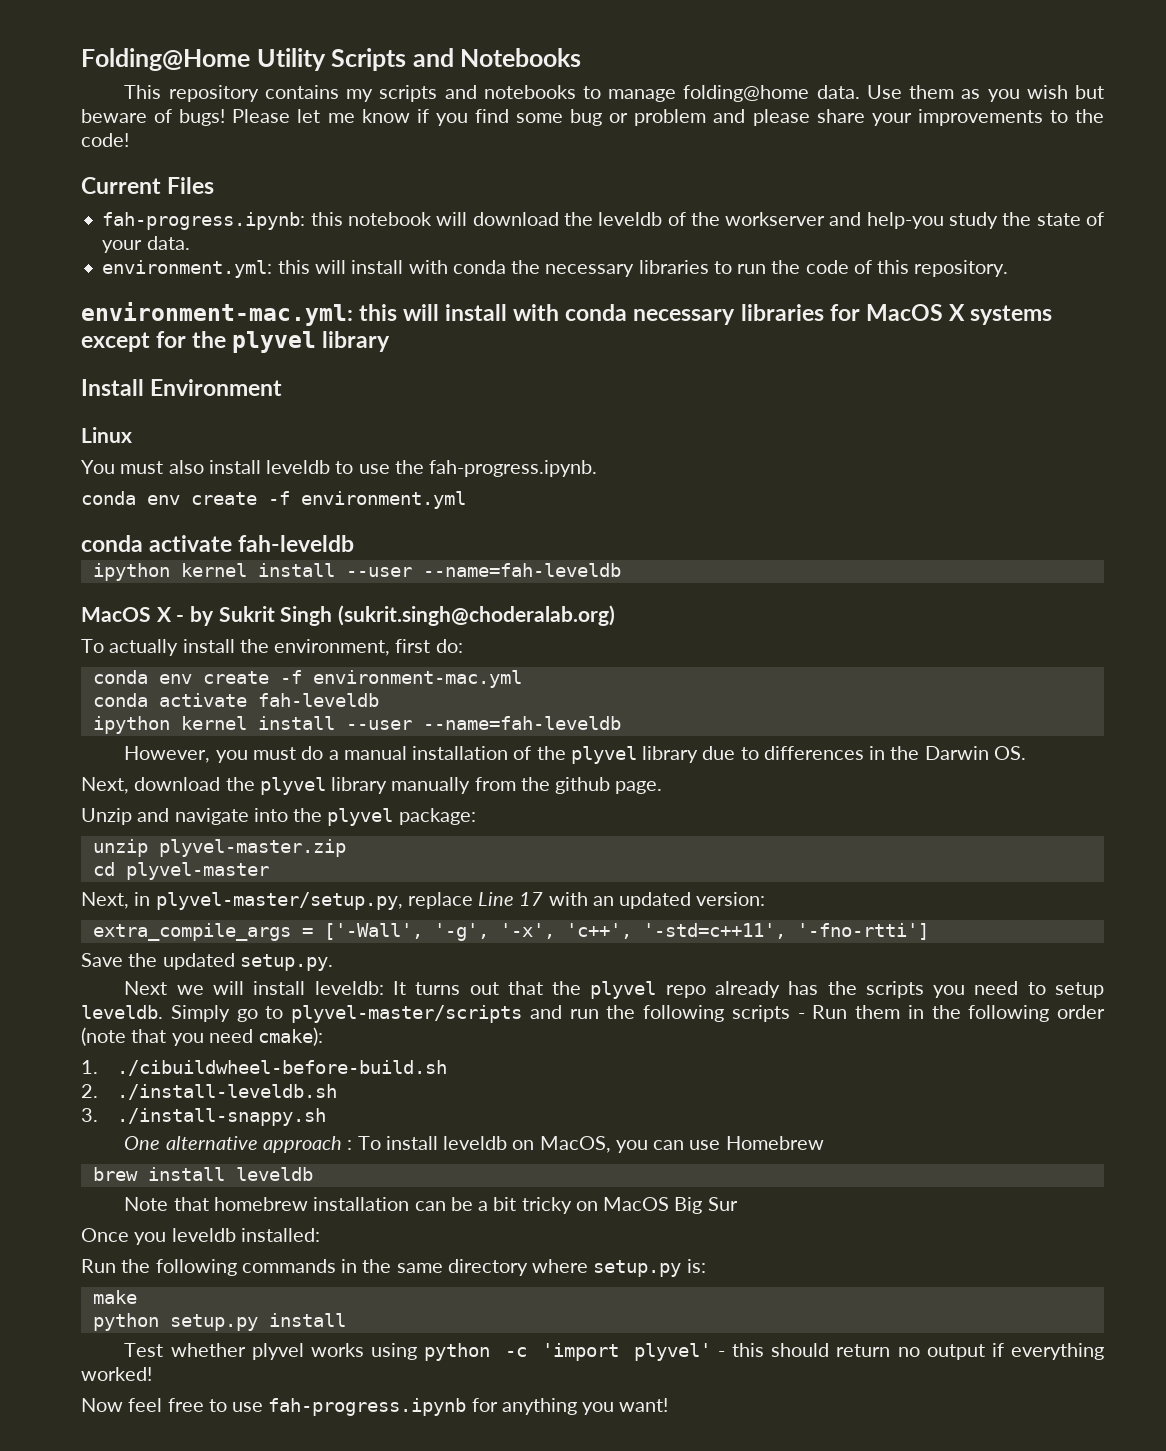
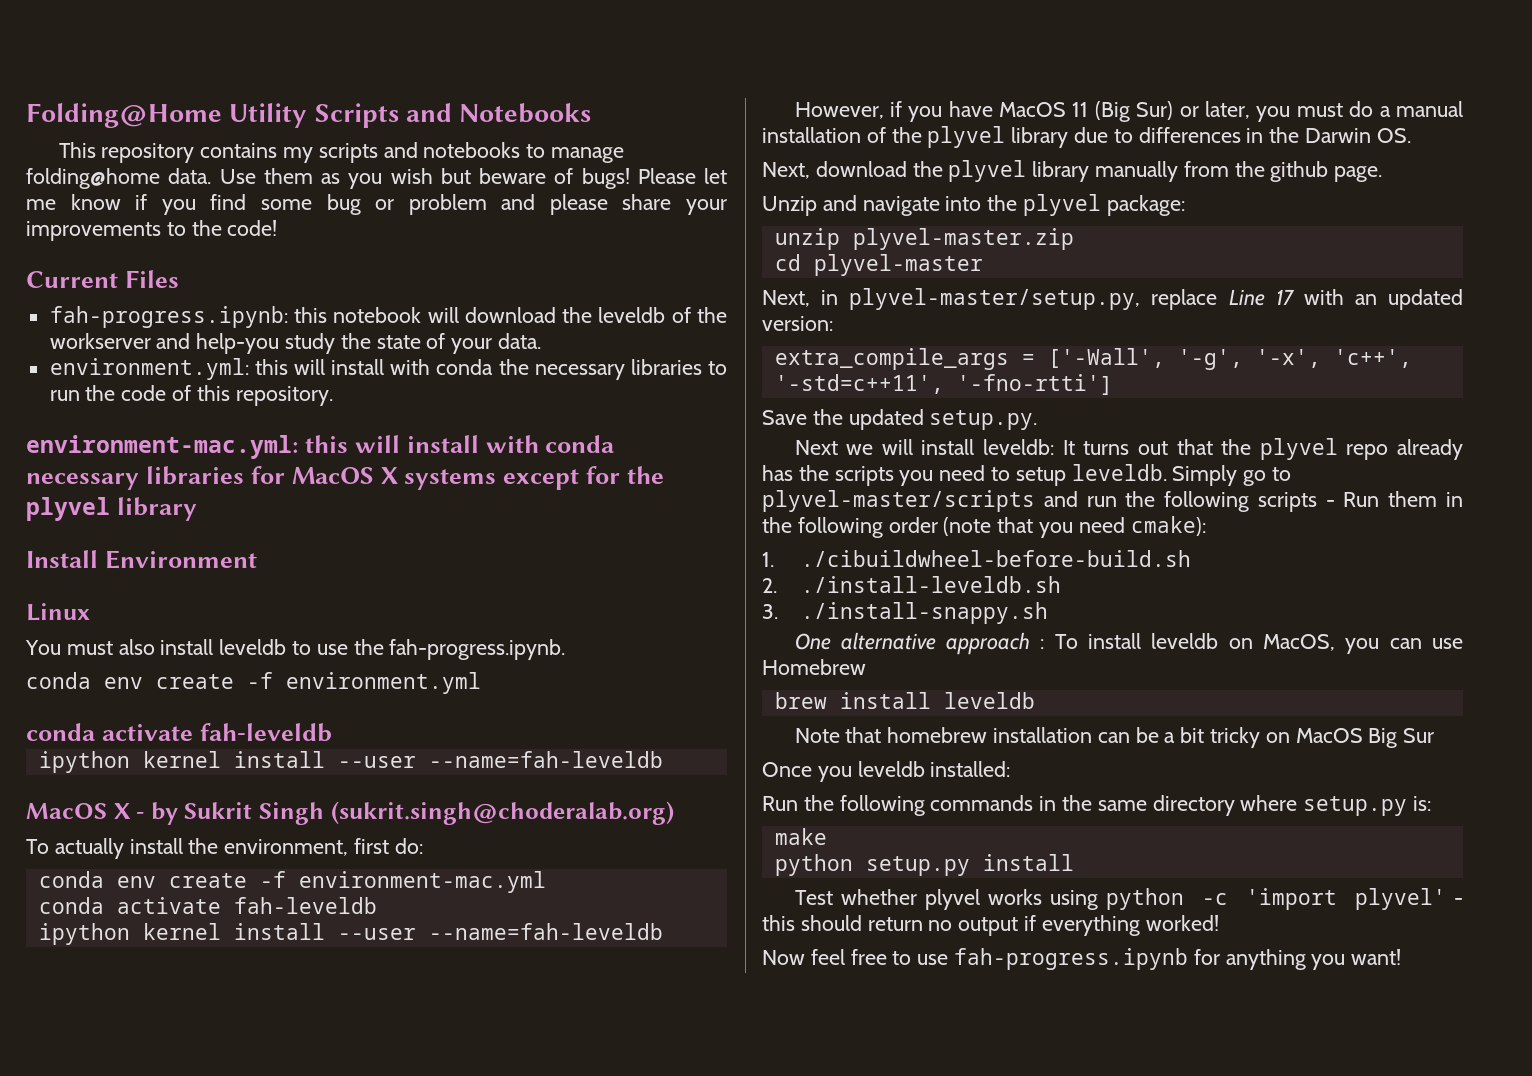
(211, 754) none -> [889,101,1251,122] if you have MacOS 11 (Big Sur) or later,

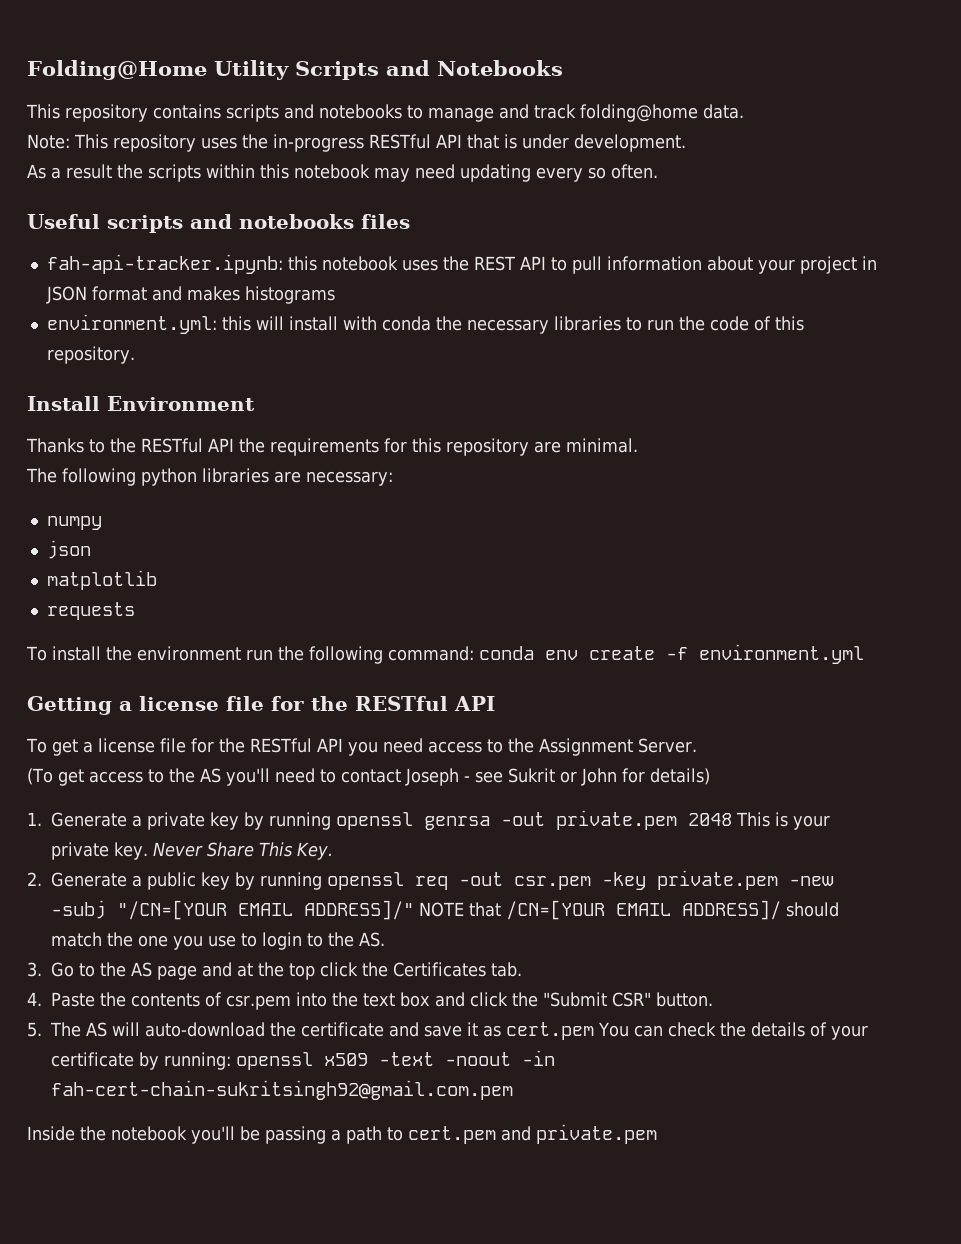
[282,147,313,163] my -> (221, 111) none
(624, 155) none -> [499,104,576,119] and track
[219,168,727,189] [26,194,728,215] [26,220,278,241] [26,270,179,288] [49,306,728,328] [49,333,542,354] Use them as you wish but beware of bugs! Please let me know if you find some bug or problem and please share your improvements to the code! // Current Files // fah-progress.ipynb: this notebook will download the leveldb of the workserver and help-you study the state of your data. -> [27,134,686,152] [27,164,658,182] [27,214,410,233] [46,254,877,274] [45,286,335,304] // Note: This repository uses the in-progress RESTful API that is under development. // As a result the scripts within this notebook may need updating every so often. // Useful scripts and notebooks files // fah-api-tracker.ipynb: this notebook uses the REST API to pull information about your project in JSON format and makes histograms
[26,435,615,459] [26,466,665,490] [26,497,197,521] [26,550,257,569] [26,603,90,621] [25,639,566,660] environment-mac.yml: this will install with conda necessary libraries for MacOS X systems except for the plyvel library // Install Environment // Linux // You must also install leveldb to use the fah-progress.ipynb. // -> [27,396,255,411] [26,438,638,456] [26,468,393,486] [46,516,102,530] [46,540,91,559] [46,570,157,590] [46,602,135,620] [26,646,474,664] Install Environment // Thanks to the RESTful API the requirements for this repository are minimal. // The following python libraries are necessary: // numpy // json // matplotlib // requests // To install the environment run the following command:
[26,723,332,742] [38,751,663,773] [26,801,674,825] [26,838,423,859] [38,871,546,893] [38,897,377,914] [38,923,663,945] [794,101,1463,122] [762,126,1411,148] [762,160,1383,182] [762,194,1185,216] [774,228,1074,250] [774,254,983,276] [762,288,1463,310] [762,316,833,331] [774,348,1412,370] [774,374,1113,395] [762,409,1038,430] [794,438,1463,460] [762,464,1292,486] [762,490,1464,512] [762,516,1206,538] [762,550,1192,567] [762,576,1062,593] [762,602,1049,624] [794,632,1463,655] [762,659,866,675] [774,692,1035,709] [794,727,1435,748] [762,761,1011,782] [762,795,1432,816] [774,828,827,845] [774,854,1074,876] [794,888,1463,910] [762,915,1219,936] [762,948,1402,970] conda activate fah-leveldb // ipython kernel install --user --name=fah-leveldb // MacOS X - by Sukrit Singh (sukrit.singh@choderalab.org) // To actually install the environment, first do: // conda env create -f environment-mac.yml // conda activate fah-leveldb // ipython kernel install --user --name=fah-leveldb // However, if you have MacOS 11 (Big Sur) or later, you must do a manual installation of the plyvel library due to differences in the Darwin OS. // Next, download the plyvel library manually from the github page. // Unzip and navigate into the plyvel package: // unzip plyvel-master.zip // cd plyvel-master // Next, in plyvel-master/setup.py, replace Line 17 with an updated version: // extra_compile_args = ['-Wall', '-g', '-x', 'c++', '-std=c++11', '-fno-rtti'] // Save the updated setup.py. // Next we will install leveldb: It turns out that the plyvel repo already has the scripts you need to setup leveldb. Simply go to plyvel-master/scripts and run the following scripts - Run them in the following order (note that you need cmake): // 1. ./cibuildwheel-before-build.sh // 2. ./install-leveldb.sh // 3. ./install-snappy.sh // One alternative approach : To install leveldb on MacOS, you can use Homebrew // brew install leveldb // Note that homebrew installation can be a bit tricky on MacOS Big Sur // Once you leveldb installed: // Run the following commands in the same directory where setup.py is: // make // python setup.py install // Test whether plyvel works using python -c 'import plyvel' - this should return no output if everything worked! // Now feel free to use fah-progress.ipynb for anything you want! -> [27,696,495,715] [26,738,697,756] [27,768,710,786] [27,810,830,830] [51,842,333,860] [27,870,834,890] [51,900,839,920] [51,932,385,950] [27,962,522,980] [27,992,713,1010] [27,1022,868,1040] [51,1050,555,1070] [51,1080,513,1100] [27,1124,657,1144] Getting a license file for the RESTful API // To get a license file for the RESTful API you need access to the Assignment Server. // (To get access to the AS you'll need to contact Joseph - see Sukrit or John for details) // 1. Generate a private key by running openssl genrsa -out private.pem 2048 This is your private key. Never Share This Key. // 2. Generate a public key by running openssl req -out csr.pem -key private.pem -new -subj "/CN=[YOUR EMAIL ADDRESS]/" NOTE that /CN=[YOUR EMAIL ADDRESS]/ should match the one you use to login to the AS. // 3. Go to the AS page and at the top click the Certificates tab. // 4. Paste the contents of csr.pem into the text box and click the "Submit CSR" button. // 5. The AS will auto-download the certificate and save it as cert.pem You can check the details of your certificate by running: openssl x509 -text -noout -in fah-cert-chain-sukritsingh92@gmail.com.pem // Inside the notebook you'll be passing a path to cert.pem and private.pem

